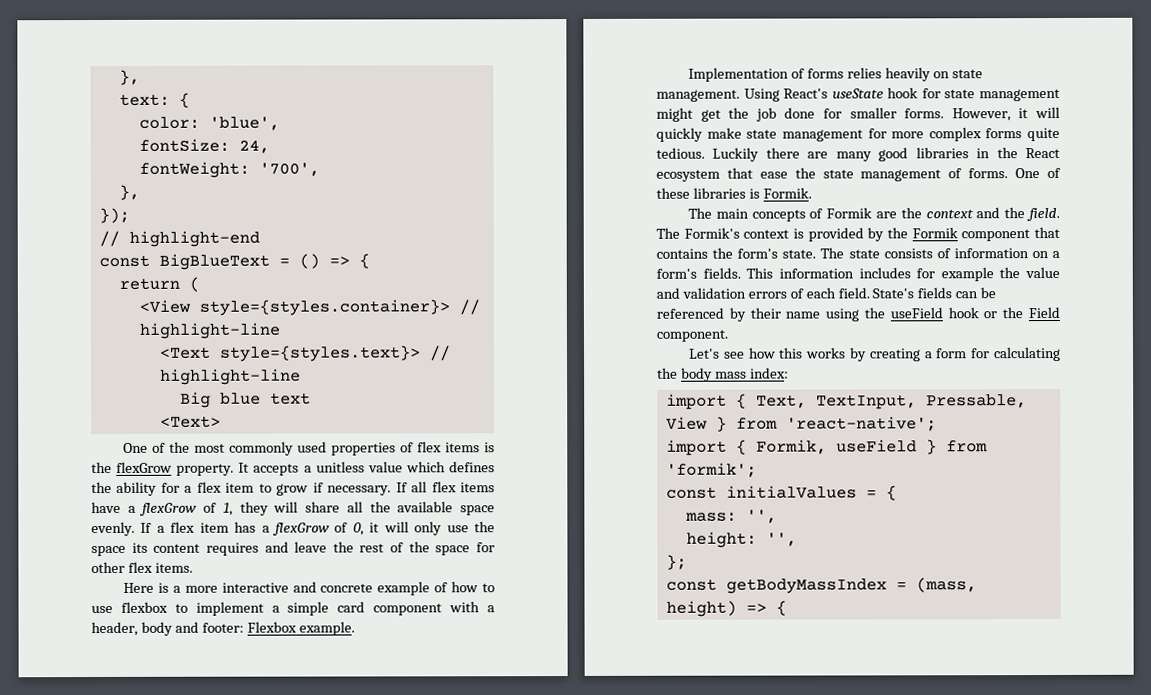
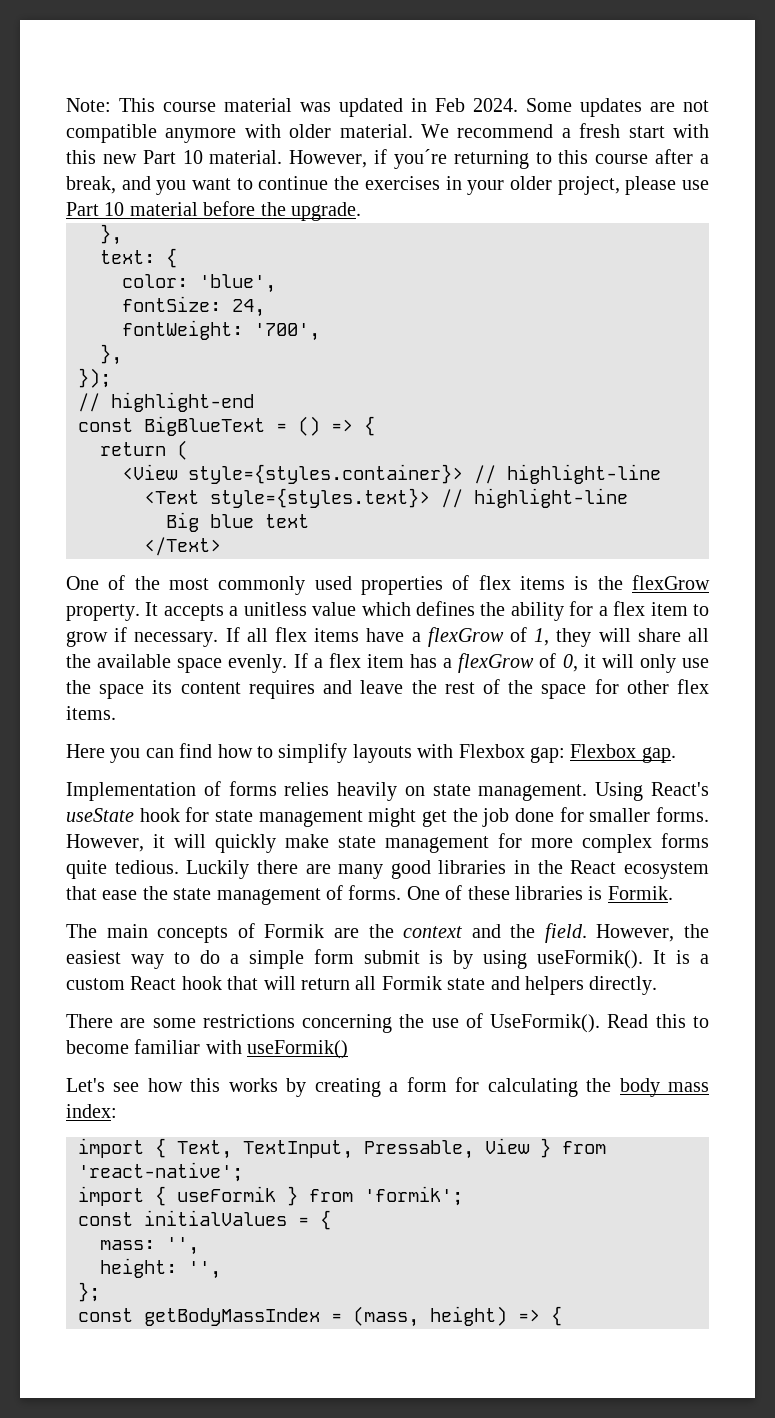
(118, 77) none -> [66,98,709,117] [66,123,709,143] [66,149,709,169] [66,176,709,195] [66,201,361,221] Note: This course material was updated in Feb 2024. Some updates are not compatible anymore with older material. We recommend a fresh start with this new Part 10 material. However, if you´re returning to this course after a break, and you want to continue the exercises in your older project, please use Part 10 material before the upgrade. //
[159,415,221,428] <Text> -> [144,537,221,556] </Text>
[158,581,495,596] [91,601,496,616] [91,621,355,637] is a more interactive and concrete example of how to use flexbox to implement a simple card component with a header, body and footer: Flexbox example. -> [110,743,676,763] you can find how to simplify layouts with Flexbox gap: Flexbox gap.
[656,226,1060,242] [656,247,1060,259] [656,266,1060,282] [656,287,997,299] [656,306,1060,322] [656,329,728,342] The Formik's context is provided by the Formik component that contains the form's state. The state consists of information on a form's fields. This information includes for example the value and validation errors of each field. State's fields can be referenced by their name using the useField hook or the Field component. -> [596,924,709,942] [66,949,710,969] [66,976,658,995] [66,1013,709,1033] [66,1039,349,1059] However, the easiest way to do a simple form submit is by using useFormik(). It is a custom React hook that will return all Formik state and helpers directly. // There are some restrictions concerning the use of UseFormik(). Read this to become familiar with useFormik()
[755,439,917,455] Formik, useField -> [177,1186,276,1202] useFormik

